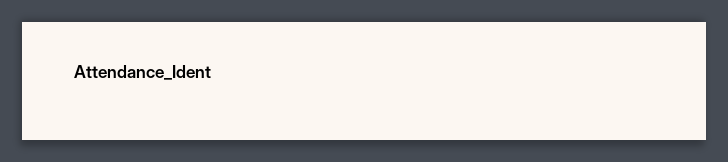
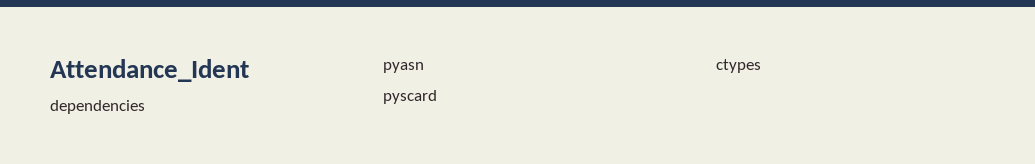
(211, 72) none -> [50,100,145,114] [383,62,424,73] [383,90,437,104] [716,59,761,73] // dependencies // pyasn // pyscard // ctypes

